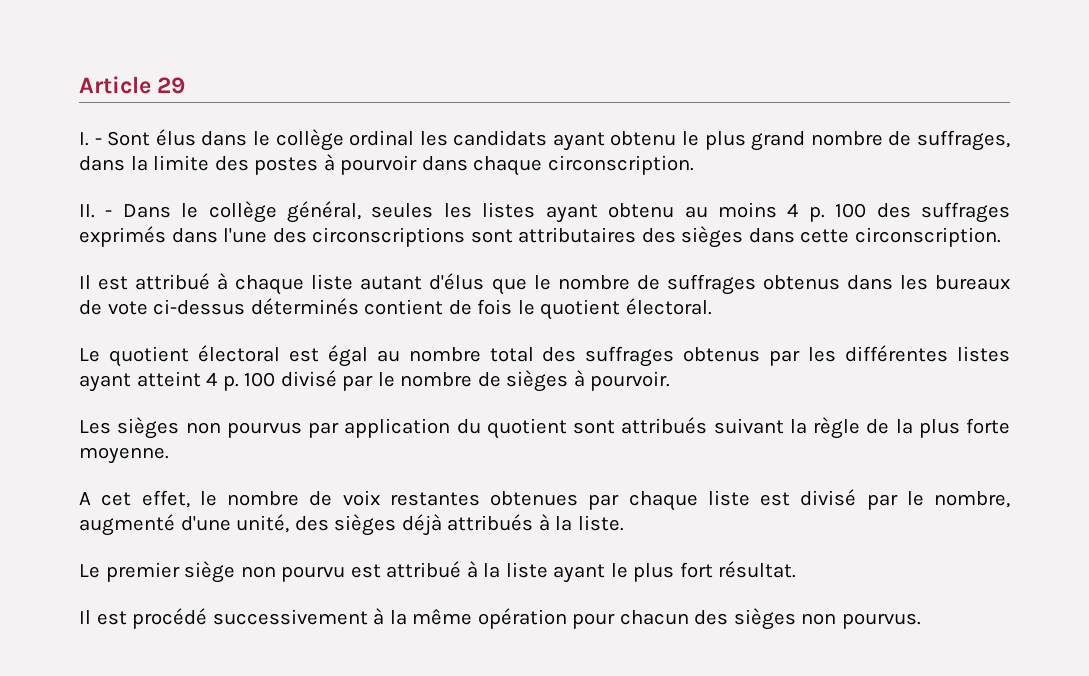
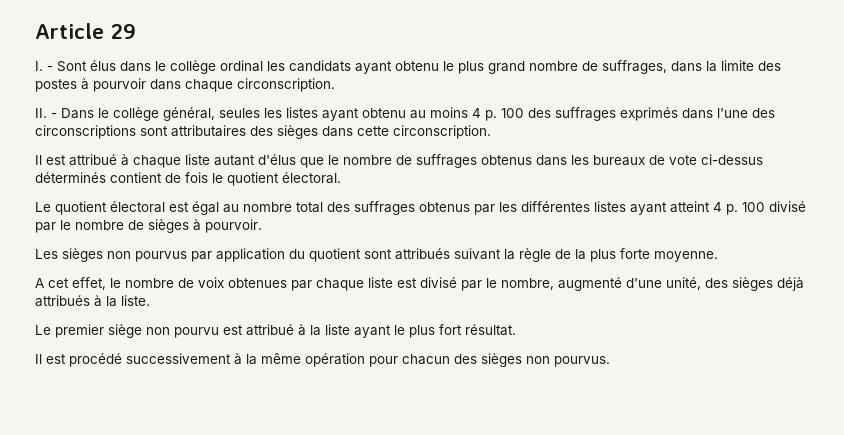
[389,492,480,506] restantes -> (224, 282) none

